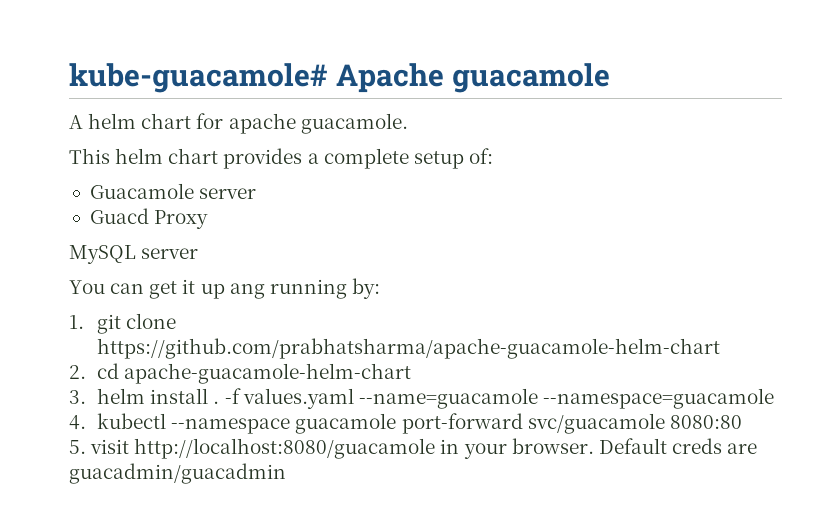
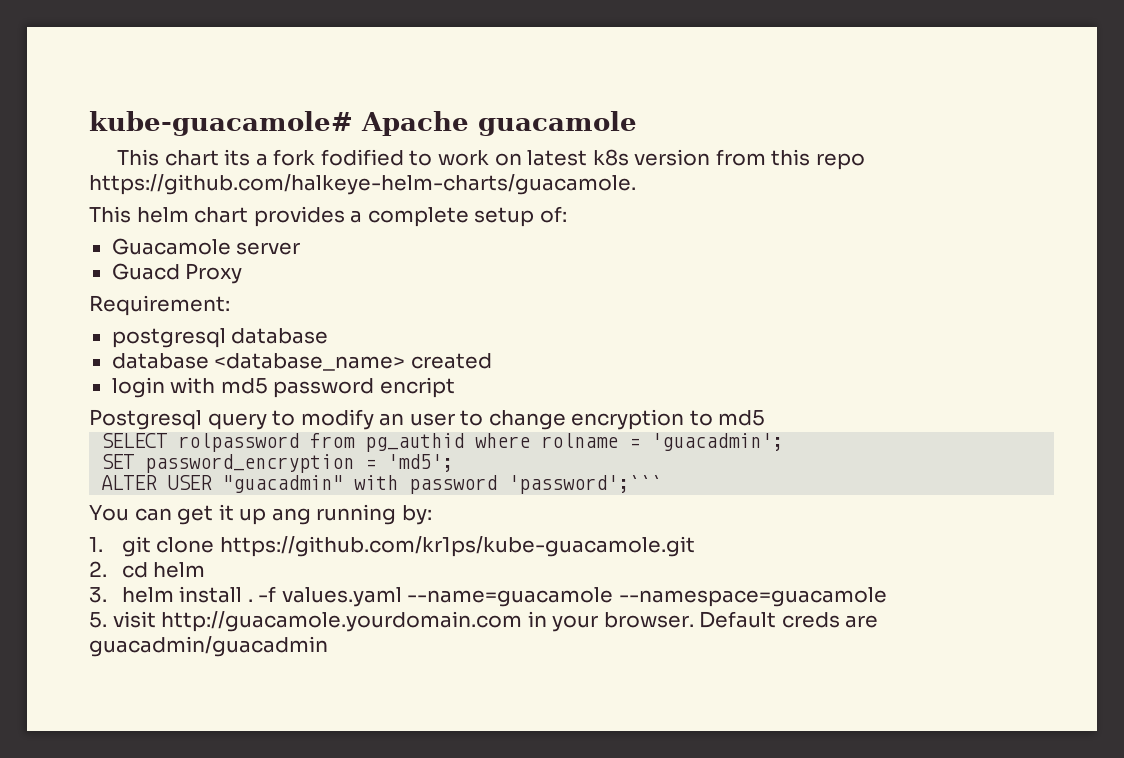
[69,113,408,134] A helm chart for apache guacamole. -> [117,149,865,170] [89,174,636,195] This chart its a fork fodified to work on latest k8s version from this repo https://github.com/halkeye-helm-charts/guacamole.
[69,245,199,264] MySQL server -> [89,295,230,316] [111,328,329,348] [111,353,492,371] [111,377,455,398] [89,409,766,430] [101,433,784,452] [101,454,454,473] [101,475,663,494] Requirement: // postgresql database // database <database_name> created // login with md5 password encript // Postgresql query to modify an user to change encryption to md5 // SELECT rolpassword from pg_authid where rolname = 'guacadmin'; // SET password_encryption = 'md5'; // ALTER USER "guacadmin" with password 'password';```
[97,338,721,359] https://github.com/prabhatsharma/apache-guacamole-helm-chart -> [219,536,695,557] https://github.com/kr1ps/kube-guacamole.git
[124,363,412,384] apache-guacamole-helm-chart -> [153,562,206,578] helm
[69,413,742,434] // 4. kubectl --namespace guacamole port-forward svc/guacamole 8080:80 -> (887, 597) none
[134,438,436,459] http://localhost:8080/guacamole -> [161,611,523,632] http://guacamole.yourdomain.com

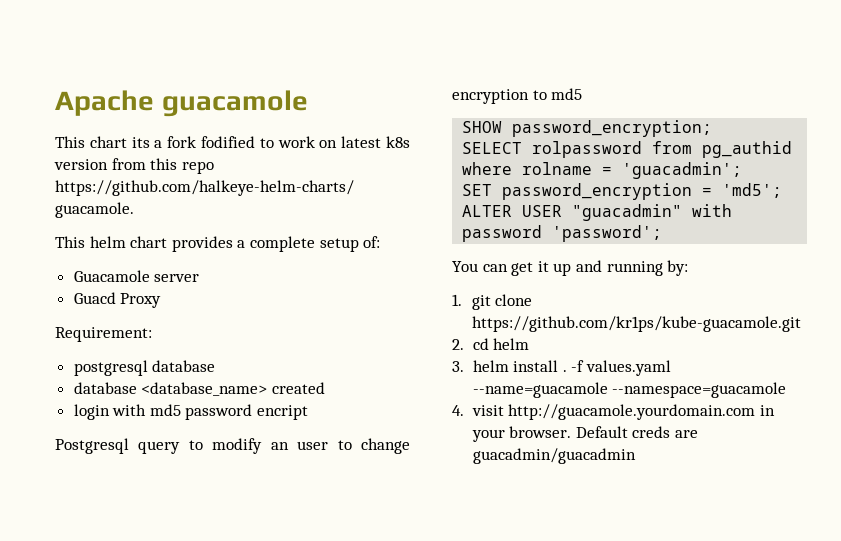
[89,111,353,136] kube-guacamole# -> (55, 103) none
(766, 418) none -> [462,120,713,137] // SHOW password_encryption;
[508,475,663,494] 'password';``` -> [552,225,663,242] 'password';
[271,508,311,525] ang -> [575,260,602,272] and
[89,612,107,628] 5. -> [452,405,464,416] 4.

